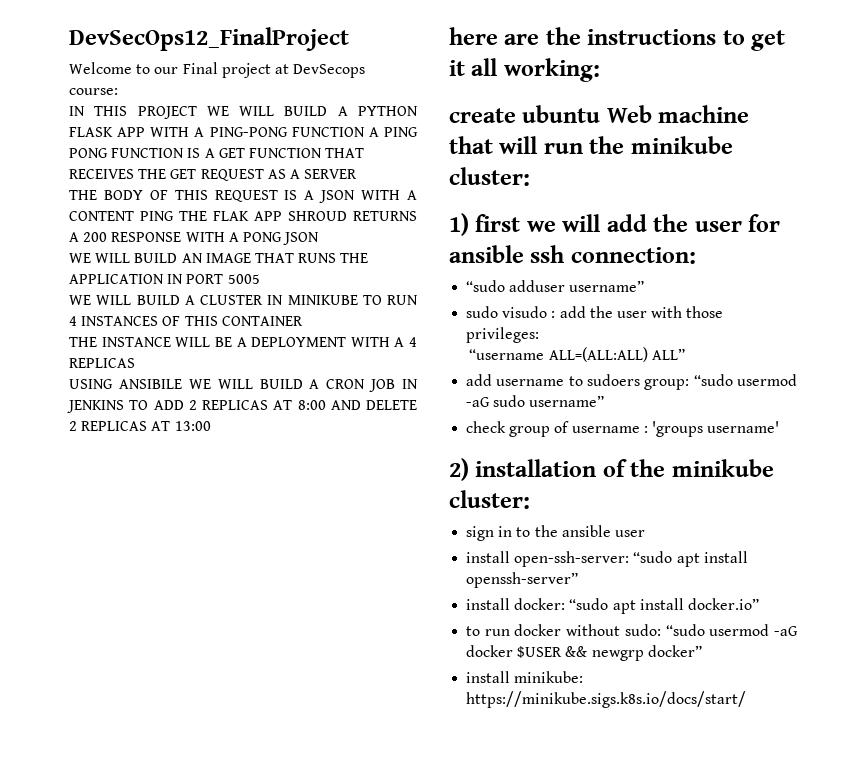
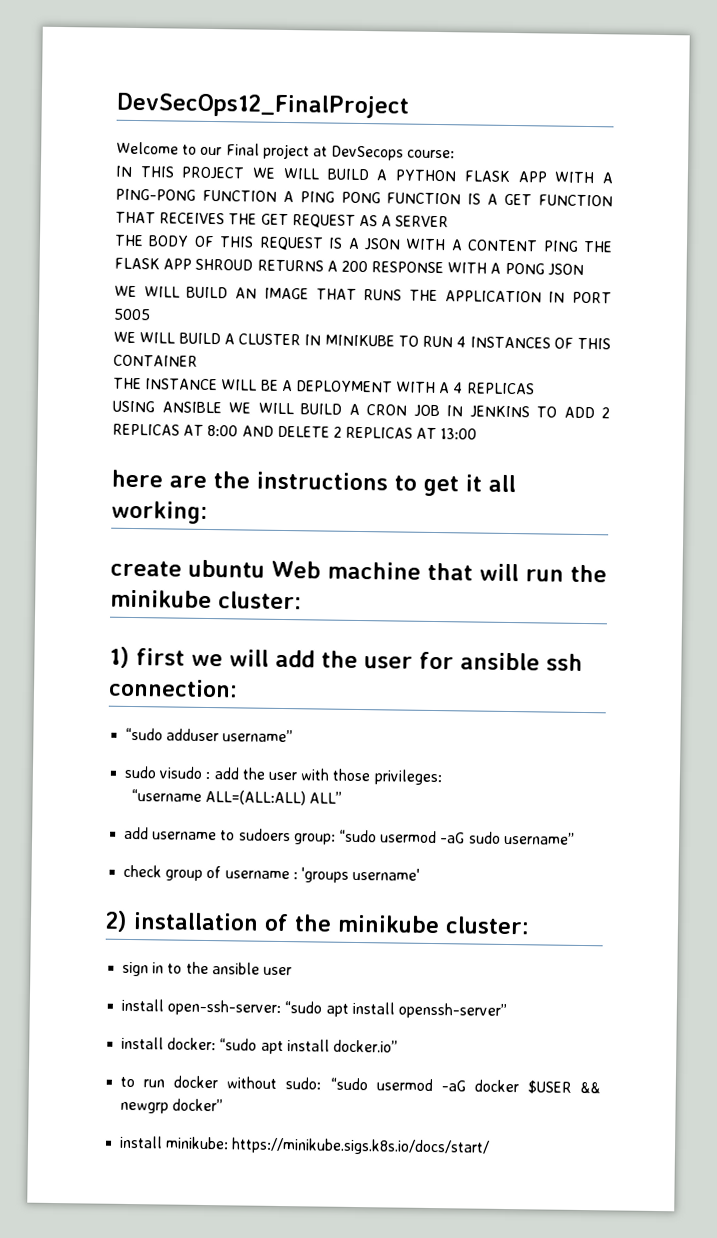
[213,211,249,221] FLAK -> [114,257,160,270] FLASK
[118,379,182,389] ANSIBILE -> [161,401,222,414] ANSIBLE

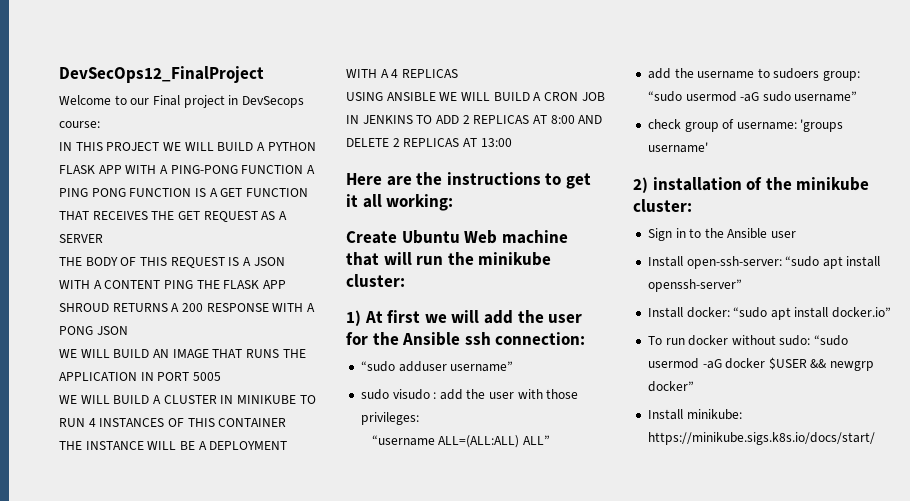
[312,146,328,157] at -> [228,95,239,105] in
[111,469,163,488] here -> [346,173,382,185] Here
[110,559,265,578] create ubuntu -> [346,230,460,244] Create Ubuntu
(130, 657) none -> [364,311,383,323] At
[460,652,540,671] ansible -> [372,332,461,346] the Ansible
(150, 833) none -> [674,68,694,78] the
[224,870,298,880] username : -> [736,122,797,130] username:
[122,961,150,977] sign -> [647,228,672,241] Sign
[211,962,260,975] ansible -> [727,228,768,239] Ansible
[121,998,165,1012] install -> [647,256,683,267] Install
[121,1036,165,1050] install -> [647,307,683,318] Install
[120,1076,136,1088] to -> [647,336,662,345] To
[119,1135,164,1149] install -> [647,409,683,420] Install

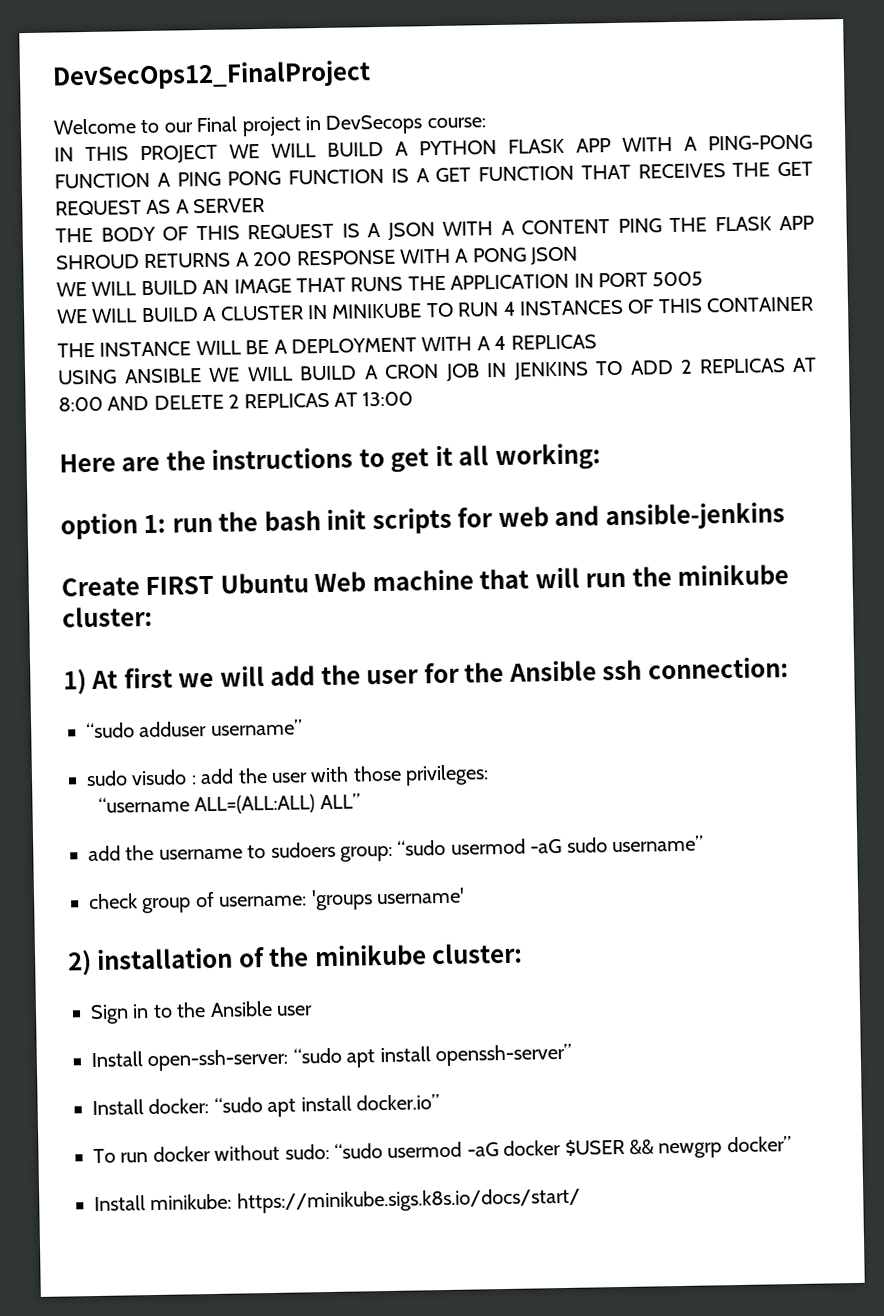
(454, 202) none -> [60,502,785,540] // option 1: run the bash init scripts for web and ansible-jenkins
(397, 237) none -> [145,575,215,596] FIRST

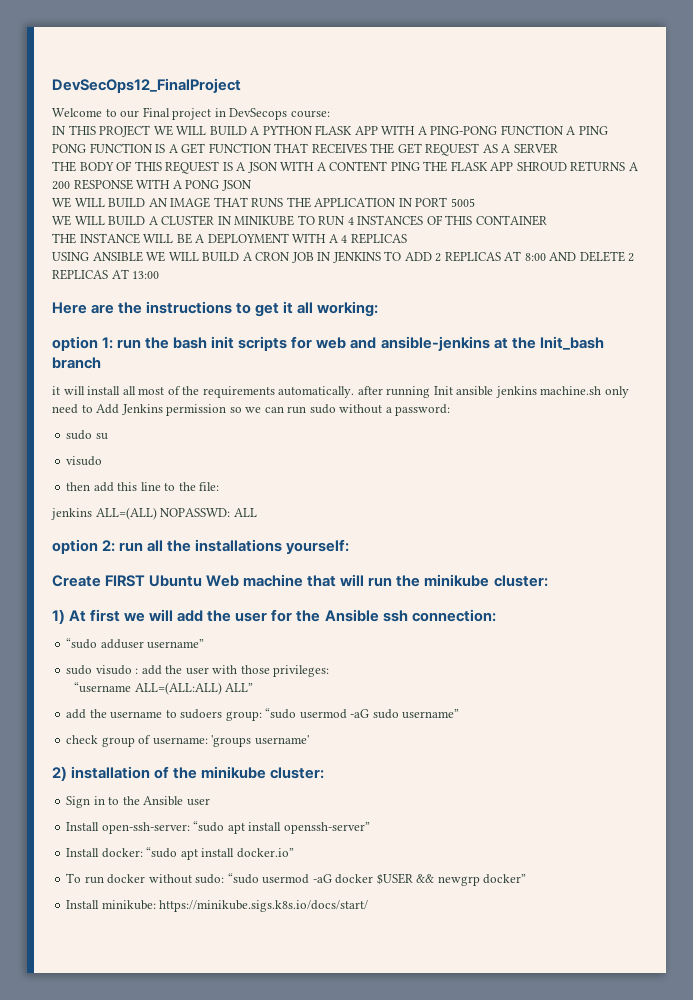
(785, 516) none -> [493,336,604,350] [52,357,101,369] [52,386,629,398] [52,404,451,416] [66,430,108,440] [66,456,103,466] [66,482,220,492] [51,507,257,520] [52,539,350,554] at the Init_bash branch // it will install all most of the requirements automatically. after running Init ansible jenkins machine.sh only need to Add Jenkins permission so we can run sudo without a password: // sudo su // visudo // then add this line to the file: // jenkins ALL=(ALL) NOPASSWD: ALL // option 2: run all the installations yourself:

